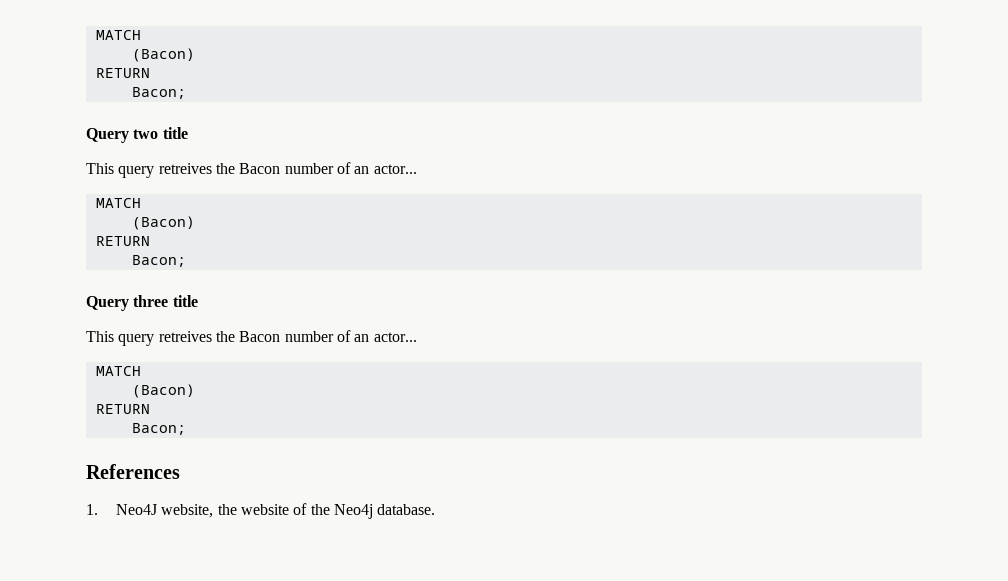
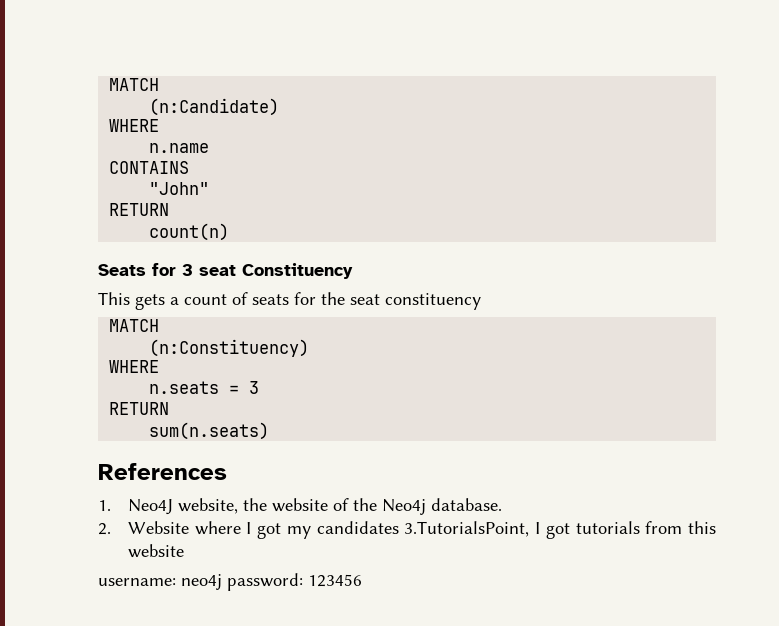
[95,30,141,40] [131,48,195,62] [95,68,150,78] [131,87,186,99] [86,127,188,143] [86,162,417,178] [95,198,141,208] [131,216,195,230] [95,236,150,246] [131,255,186,267] [86,295,198,311] [86,330,417,346] [95,366,141,376] [131,384,195,398] [95,404,150,414] [131,423,186,435] MATCH // (Bacon) // RETURN // Bacon; // Query two title // This query retreives the Bacon number of an actor... // MATCH // (Bacon) // RETURN // Bacon; // Query three title // This query retreives the Bacon number of an actor... // MATCH // (Bacon) // RETURN // Bacon; -> [109,78,160,91] [149,98,280,116] [109,119,160,132] [149,143,210,153] [109,161,190,174] [149,182,210,195] [109,203,170,216] [149,223,230,241] [98,263,353,279] [98,292,481,310] [109,319,160,332] [149,339,310,357] [109,360,160,373] [149,381,260,394] [109,402,170,415] [149,422,270,440] MATCH // (n:Candidate) // WHERE // n.name // CONTAINS // "John" // RETURN // count(n) // Seats for 3 seat Constituency // This gets a count of seats for the seat constituency // MATCH // (n:Constituency) // WHERE // n.seats = 3 // RETURN // sum(n.seats)
(436, 509) none -> [98,521,716,539] [127,544,184,558] [98,573,362,591] // 2. Website where I got my candidates 3.TutorialsPoint, I got tutorials from this website // username: neo4j password: 123456

